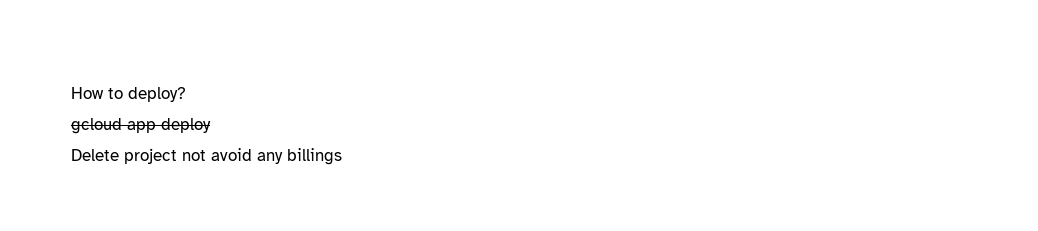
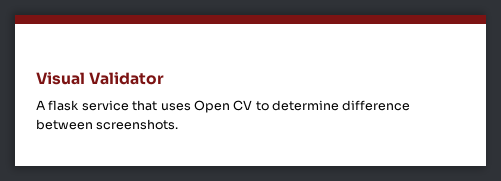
[71,87,186,102] [71,118,211,134] [71,148,342,165] How to deploy? // gcloud app deploy // Delete project not avoid any billings -> [36,72,165,85] [36,100,411,113] [36,119,179,130] Visual Validator // A flask service that uses Open CV to determine difference between screenshots.

